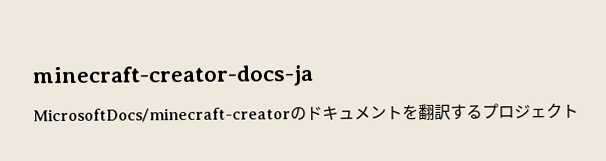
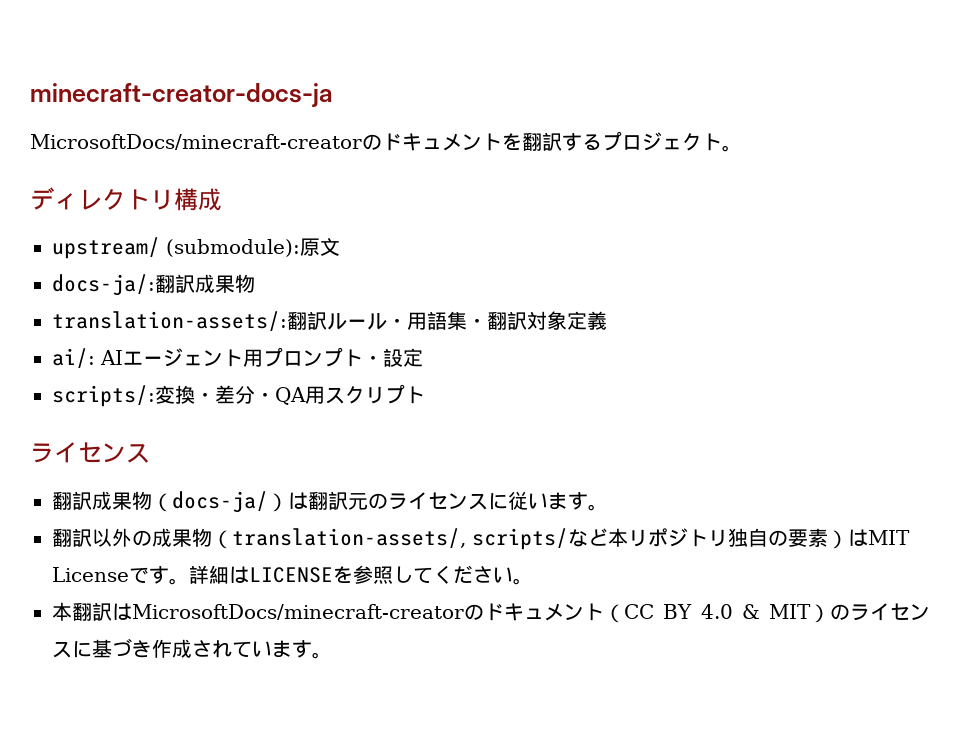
(579, 111) none -> [722,145,742,152] [30,187,222,211] [52,237,340,259] [52,274,255,296] [52,311,607,331] [52,347,423,368] [52,384,425,407] [30,442,150,463] [52,491,608,513] [52,528,910,550] [52,565,533,585] [52,602,930,623] [52,638,332,659] 。 // ディレクトリ構成 // upstream/ (submodule):原文 // docs-ja/:翻訳成果物 // translation-assets/:翻訳ルール・用語集・翻訳対象定義 // ai/: AIエージェント用プロンプト・設定 // scripts/:変換・差分・QA用スクリプト // ライセンス // 翻訳成果物（docs-ja/）は翻訳元のライセンスに従います。 // 翻訳以外の成果物（translation-assets/, scripts/など本リポジトリ独自の要素）はMIT Licenseです。詳細はLICENSEを参照してください。 // 本翻訳はMicrosoftDocs/minecraft-creatorのドキュメント（CC BY 4.0 & MIT）のライセンスに基づき作成されています。

